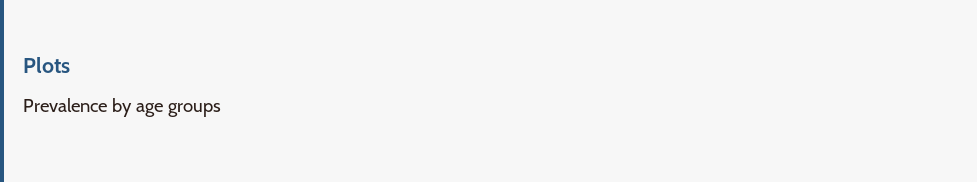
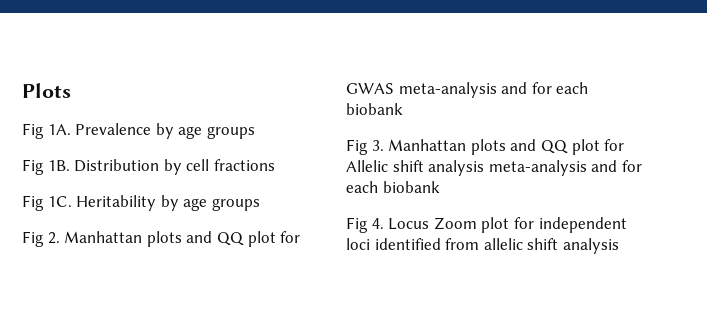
(70, 65) none -> [22,123,71,139] Fig 1A.
(221, 110) none -> [22,159,275,175] [22,195,260,211] [22,231,301,247] [346,82,589,98] [346,103,403,115] [346,139,625,155] [346,160,642,176] [346,181,440,193] [346,217,627,233] [346,238,619,254] // Fig 1B. Distribution by cell fractions // Fig 1C. Heritability by age groups // Fig 2. Manhattan plots and QQ plot for GWAS meta-analysis and for each biobank // Fig 3. Manhattan plots and QQ plot for Allelic shift analysis meta-analysis and for each biobank // Fig 4. Locus Zoom plot for independent loci identified from allelic shift analysis

